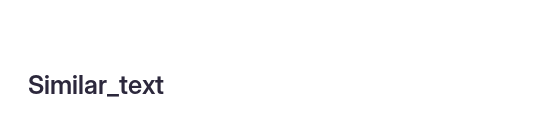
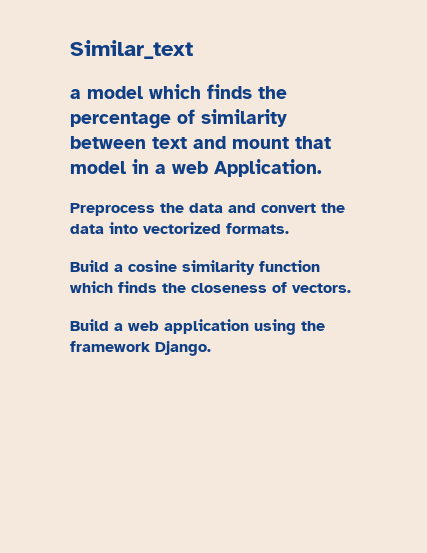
(164, 86) none -> [70,84,287,99] [70,109,287,129] [70,136,331,149] [70,159,322,177] [70,203,345,216] [70,222,289,234] [70,260,320,275] [70,281,351,293] [70,319,325,335] [70,341,211,356] // a model which finds the percentage of similarity between text and mount that model in a web Application. // Preprocess the data and convert the data into vectorized formats. // Build a cosine similarity function which finds the closeness of vectors. // Build a web application using the framework Django.

